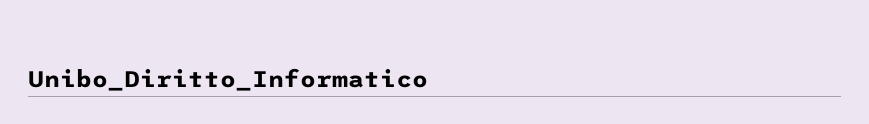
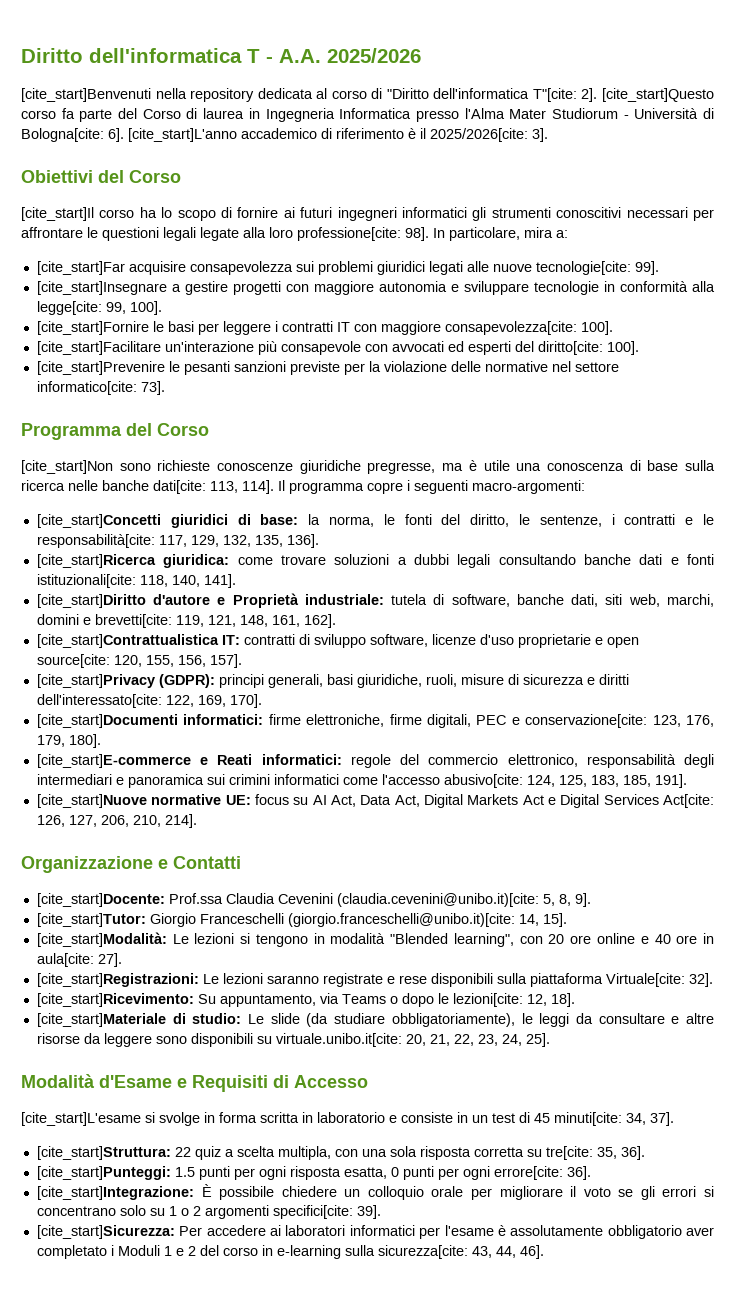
[28,68,428,91] Unibo_Diritto_Informatico -> [21,48,421,63] [21,88,714,102] [21,108,714,122] [21,128,548,142] [21,170,181,183] [21,207,714,221] [21,227,568,241] [36,261,659,275] [36,281,715,295] [36,301,162,315] [36,321,613,335] [36,341,639,355] [36,361,619,375] [36,381,165,395] [21,423,209,440] [21,460,715,474] [21,480,585,494] [36,514,714,528] [36,534,319,548] [36,554,714,568] [36,574,236,588] [36,593,714,608] [36,614,336,628] [36,634,639,648] [36,654,242,668] [36,674,629,688] [36,694,262,708] [36,714,714,728] [36,734,101,748] [36,754,714,768] [36,774,687,788] [36,794,714,808] [36,814,197,828] [21,856,241,873] [36,893,591,907] [36,913,567,927] [36,932,714,947] [36,953,122,967] [36,973,713,987] [36,993,575,1007] [36,1013,714,1027] [36,1033,550,1047] [21,1074,368,1092] [21,1112,674,1126] [36,1146,645,1160] [36,1166,591,1180] [36,1184,715,1200] [36,1205,381,1219] [36,1225,714,1239] [36,1245,544,1259] Diritto dell'informatica T - A.A. 2025/2026 // [cite_start]Benvenuti nella repository dedicata al corso di "Diritto dell'informatica T"[cite: 2]. [cite_start]Questo corso fa parte del Corso di laurea in Ingegneria Informatica presso l'Alma Mater Studiorum - Università di Bologna[cite: 6]. [cite_start]L'anno accademico di riferimento è il 2025/2026[cite: 3]. // Obiettivi del Corso // [cite_start]Il corso ha lo scopo di fornire ai futuri ingegneri informatici gli strumenti conoscitivi necessari per affrontare le questioni legali legate alla loro professione[cite: 98]. In particolare, mira a: // [cite_start]Far acquisire consapevolezza sui problemi giuridici legati alle nuove tecnologie[cite: 99]. // [cite_start]Insegnare a gestire progetti con maggiore autonomia e sviluppare tecnologie in conformità alla legge[cite: 99, 100]. // [cite_start]Fornire le basi per leggere i contratti IT con maggiore consapevolezza[cite: 100]. // [cite_start]Facilitare un'interazione più consapevole con avvocati ed esperti del diritto[cite: 100]. // [cite_start]Prevenire le pesanti sanzioni previste per la violazione delle normative nel settore informatico[cite: 73]. // Programma del Corso // [cite_start]Non sono richieste conoscenze giuridiche pregresse, ma è utile una conoscenza di base sulla ricerca nelle banche dati[cite: 113, 114]. Il programma copre i seguenti macro-argomenti: // [cite_start]Concetti giuridici di base: la norma, le fonti del diritto, le sentenze, i contratti e le responsabilità[cite: 117, 129, 132, 135, 136]. // [cite_start]Ricerca giuridica: come trovare soluzioni a dubbi legali consultando banche dati e fonti istituzionali[cite: 118, 140, 141]. // [cite_start]Diritto d'autore e Proprietà industriale: tutela di software, banche dati, siti web, marchi, domini e brevetti[cite: 119, 121, 148, 161, 162]. // [cite_start]Contrattualistica IT: contratti di sviluppo software, licenze d'uso proprietarie e open source[cite: 120, 155, 156, 157]. // [cite_start]Privacy (GDPR): principi generali, basi giuridiche, ruoli, misure di sicurezza e diritti dell'interessato[cite: 122, 169, 170]. // [cite_start]Documenti informatici: firme elettroniche, firme digitali, PEC e conservazione[cite: 123, 176, 179, 180]. // [cite_start]E-commerce e Reati informatici: regole del commercio elettronico, responsabilità degli intermediari e panoramica sui crimini informatici come l'accesso abusivo[cite: 124, 125, 183, 185, 191]. // [cite_start]Nuove normative UE: focus su AI Act, Data Act, Digital Markets Act e Digital Services Act[cite: 126, 127, 206, 210, 214]. // Organizzazione e Contatti // [cite_start]Docente: Prof.ssa Claudia Cevenini (claudia.cevenini@unibo.it)[cite: 5, 8, 9]. // [cite_start]Tutor: Giorgio Franceschelli (giorgio.franceschelli@unibo.it)[cite: 14, 15]. // [cite_start]Modalità: Le lezioni si tengono in modalità "Blended learning", con 20 ore online e 40 ore in aula[cite: 27]. // [cite_start]Registrazioni: Le lezioni saranno registrate e rese disponibili sulla piattaforma Virtuale[cite: 32]. // [cite_start]Ricevimento: Su appuntamento, via Teams o dopo le lezioni[cite: 12, 18]. // [cite_start]Materiale di studio: Le slide (da studiare obbligatoriamente), le leggi da consultare e altre risorse da leggere sono disponibili su virtuale.unibo.it[cite: 20, 21, 22, 23, 24, 25]. // Modalità d'Esame e Requisiti di Accesso // [cite_start]L'esame si svolge in forma scritta in laboratorio e consiste in un test di 45 minuti[cite: 34, 37]. // [cite_start]Struttura: 22 quiz a scelta multipla, con una sola risposta corretta su tre[cite: 35, 36]. // [cite_start]Punteggi: 1.5 punti per ogni risposta esatta, 0 punti per ogni errore[cite: 36]. // [cite_start]Integrazione: È possibile chiedere un colloquio orale per migliorare il voto se gli errori si concentrano solo su 1 o 2 argomenti specifici[cite: 39]. // [cite_start]Sicurezza: Per accedere ai laboratori informatici per l'esame è assolutamente obbligatorio aver completato i Moduli 1 e 2 del corso in e-learning sulla sicurezza[cite: 43, 44, 46].

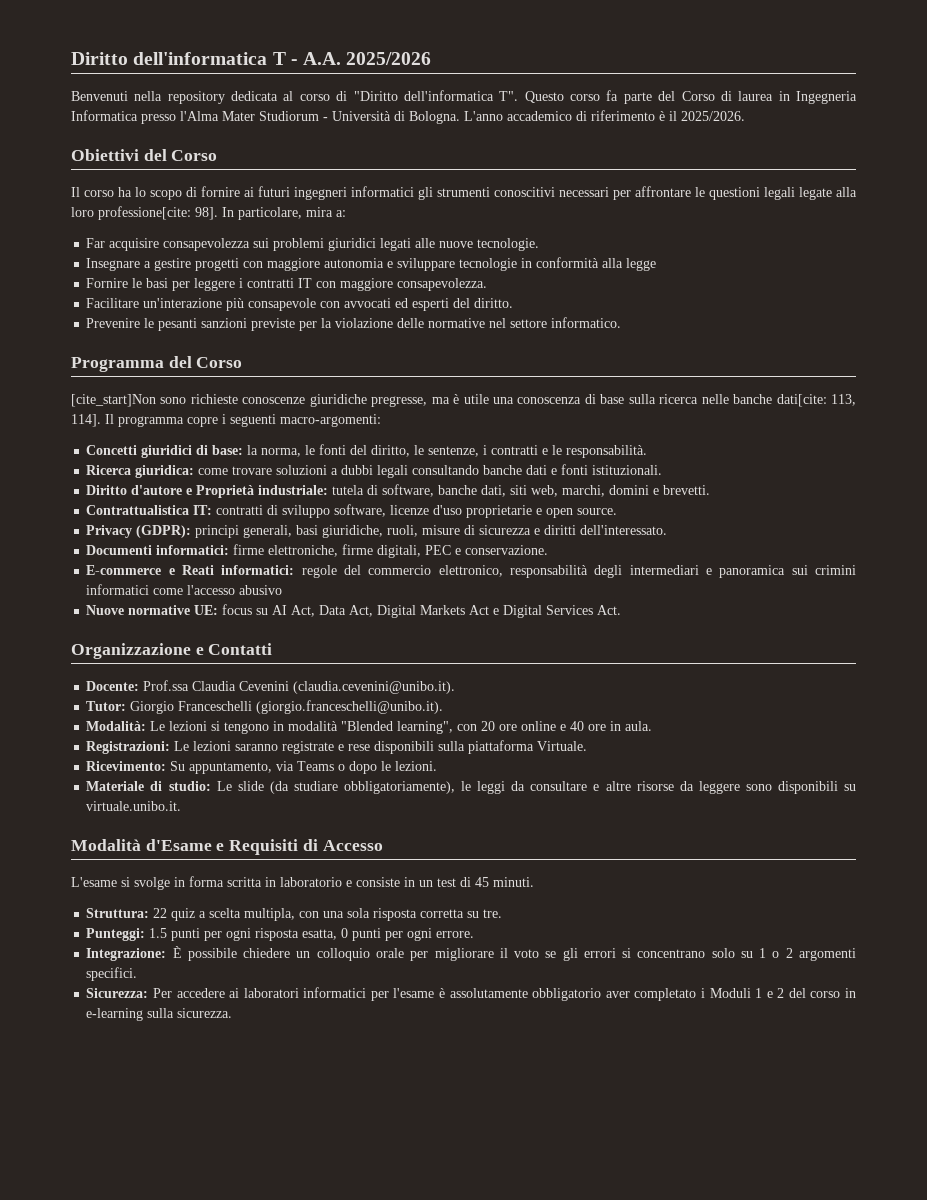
[21,88,151,102] [cite_start]Benvenuti -> [71,91,128,101] Benvenuti
[532,88,714,102] T"[cite: 2]. [cite_start]Questo -> [499,91,564,103] T". Questo
[21,128,237,142] Bologna[cite: 6]. [cite_start]L'anno -> [409,111,503,124] Bologna. L'anno
[430,128,548,142] 2025/2026[cite: 3]. -> [681,111,745,121] 2025/2026.
[21,207,94,221] [cite_start]Il -> [71,187,80,197] Il
[36,261,125,275] [cite_start]Far -> [86,238,106,248] Far
[535,261,659,275] [36,281,167,295] tecnologie[cite: 99]. // [cite_start]Insegnare -> [477,238,540,251] [86,258,141,271] tecnologie. // Insegnare
[36,301,162,315] [36,321,149,335] legge[cite: 99, 100]. // [cite_start]Fornire -> [626,258,657,271] [86,278,129,288] legge // Fornire
[444,321,613,335] [36,341,161,355] consapevolezza[cite: 100]. // [cite_start]Facilitare -> [397,278,488,291] [86,298,140,308] consapevolezza. // Facilitare
[537,341,639,355] [36,361,165,375] diritto[cite: 100]. // [cite_start]Prevenire -> [474,298,514,308] [86,318,141,328] diritto. // Prevenire
[36,381,165,395] informatico[cite: 73]. -> [551,317,622,328] informatico.
[36,514,161,528] [cite_start]Concetti -> [86,445,138,455] Concetti
[36,534,319,548] [36,554,156,568] responsabilità[cite: 117, 129, 132, 135, 136]. // [cite_start]Ricerca -> [566,445,648,458] [86,465,132,475] responsabilità. // Ricerca
[36,574,236,588] [36,594,146,608] istituzionali[cite: 118, 140, 141]. // [cite_start]Diritto -> [592,465,663,475] [86,485,128,495] istituzionali. // Diritto
[94,614,336,628] [36,634,219,648] brevetti[cite: 119, 121, 148, 161, 162]. // [cite_start]Contrattualistica -> [663,485,711,495] [86,505,190,515] brevetti. // Contrattualistica
[36,654,242,668] [36,674,155,688] source[cite: 120, 155, 156, 157]. // [cite_start]Privacy -> [577,508,618,515] [86,525,133,538] source. // Privacy
[36,694,262,708] [36,714,178,728] dell'interessato[cite: 122, 169, 170]. // [cite_start]Documenti -> [580,525,668,535] [86,545,153,555] dell'interessato. // Documenti
[525,714,714,728] [36,734,101,748] [36,754,191,768] conservazione[cite: 123, 176, 179, 180]. // [cite_start]E-commerce -> [465,545,549,555] [86,565,162,575] conservazione. // E-commerce
[443,774,687,788] [36,794,147,808] abusivo[cite: 124, 125, 183, 185, 191]. // [cite_start]Nuove -> [239,585,283,595] [86,605,125,615] abusivo // Nuove
[663,794,714,808] [36,814,197,828] Act[cite: 126, 127, 206, 210, 214]. -> [597,605,622,615] Act.
[36,893,165,907] [cite_start]Docente: -> [86,681,140,691] Docente:
[336,893,591,907] [36,913,567,927] [36,932,167,947] (claudia.cevenini@unibo.it)[cite: 5, 8, 9]. // [cite_start]Tutor: Giorgio Franceschelli (giorgio.franceschelli@unibo.it)[cite: 14, 15]. // [cite_start]Modalità: -> [293,681,456,694] [86,700,444,714] [86,721,147,731] (claudia.cevenini@unibo.it). // Tutor: Giorgio Franceschelli (giorgio.franceschelli@unibo.it). // Modalità:
[36,953,122,967] [36,973,199,987] aula[cite: 27]. // [cite_start]Registrazioni: -> [625,721,653,731] [86,741,171,754] aula. // Registrazioni:
[605,973,713,987] [36,993,194,1007] Virtuale[cite: 32]. // [cite_start]Ricevimento: -> [537,741,588,751] [86,761,167,771] Virtuale. // Ricevimento:
[452,993,575,1007] [36,1013,166,1027] lezioni[cite: 12, 18]. // [cite_start]Materiale -> [395,761,438,771] [86,781,145,791] lezioni. // Materiale
[275,1033,550,1047] virtuale.unibo.it[cite: 20, 21, 22, 23, 24, 25]. -> [86,801,182,811] virtuale.unibo.it.
[21,1112,141,1126] [cite_start]L'esame -> [71,877,117,887] L'esame
[554,1112,674,1126] [36,1146,171,1160] minuti[cite: 34, 37]. // [cite_start]Struttura: -> [493,877,534,887] [86,908,150,918] minuti. // Struttura:
[545,1146,645,1160] [36,1166,171,1180] tre[cite: 35, 36]. // [cite_start]Punteggi: -> [483,909,503,918] [86,928,146,941] tre. // Punteggi:
[493,1166,591,1180] [36,1186,194,1200] errore[cite: 36]. // [cite_start]Integrazione: -> [436,931,475,938] [86,948,167,961] errore. // Integrazione:
[272,1205,381,1219] [36,1225,175,1239] specifici[cite: 39]. // [cite_start]Sicurezza: -> [86,967,138,981] [86,988,149,998] specifici. // Sicurezza:
[377,1245,544,1259] sicurezza[cite: 43, 44, 46]. -> [177,1008,233,1018] sicurezza.

